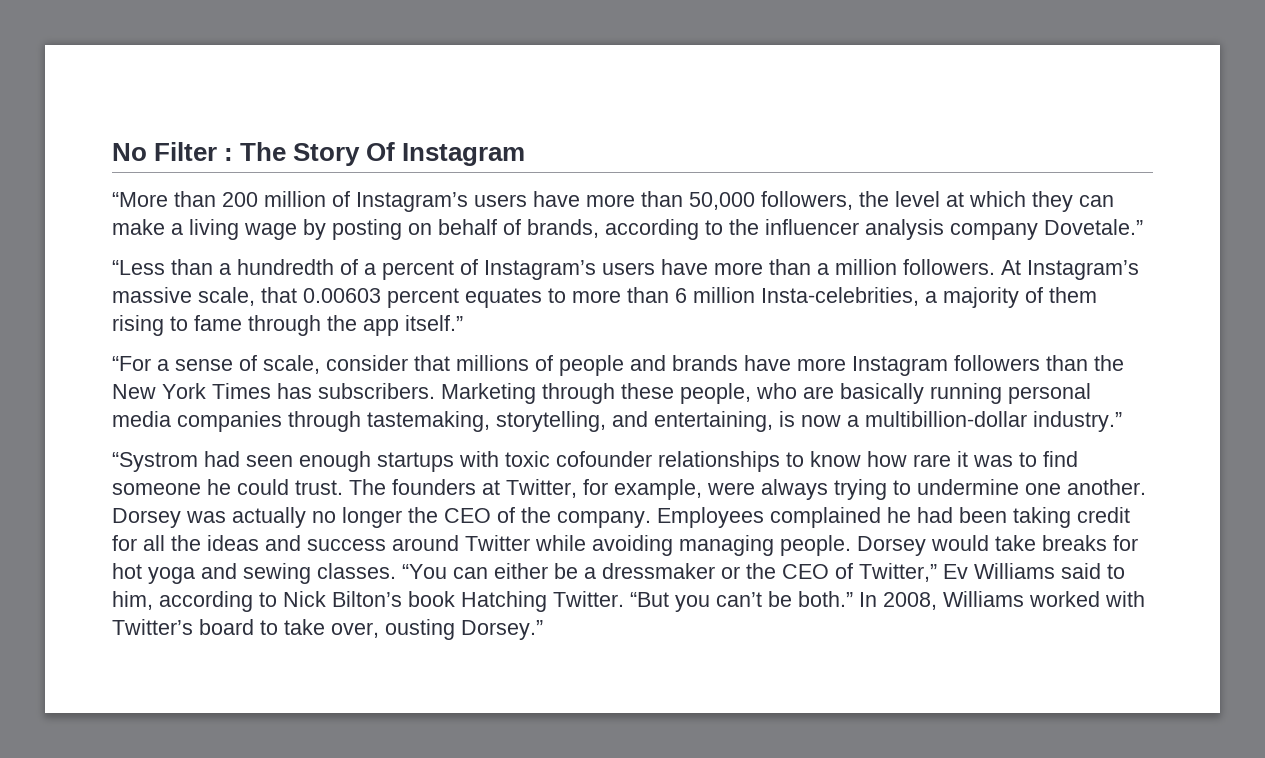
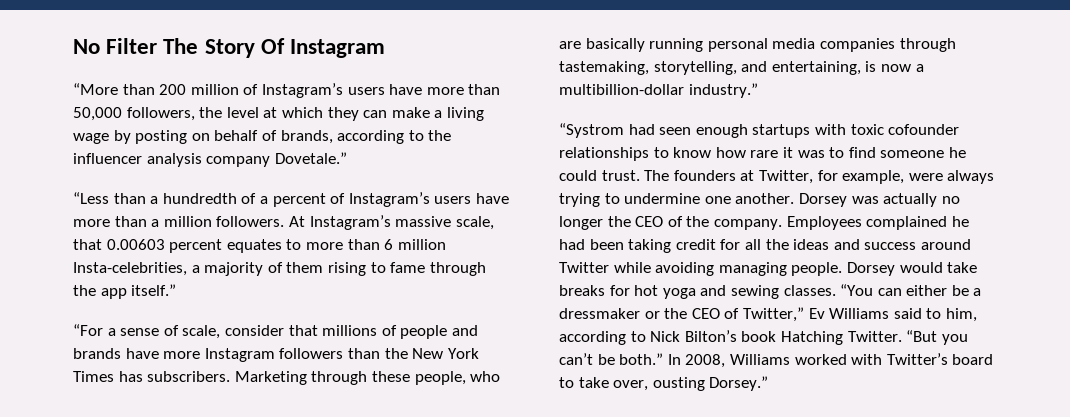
[224,148,234,161] : -> (158, 46) none

